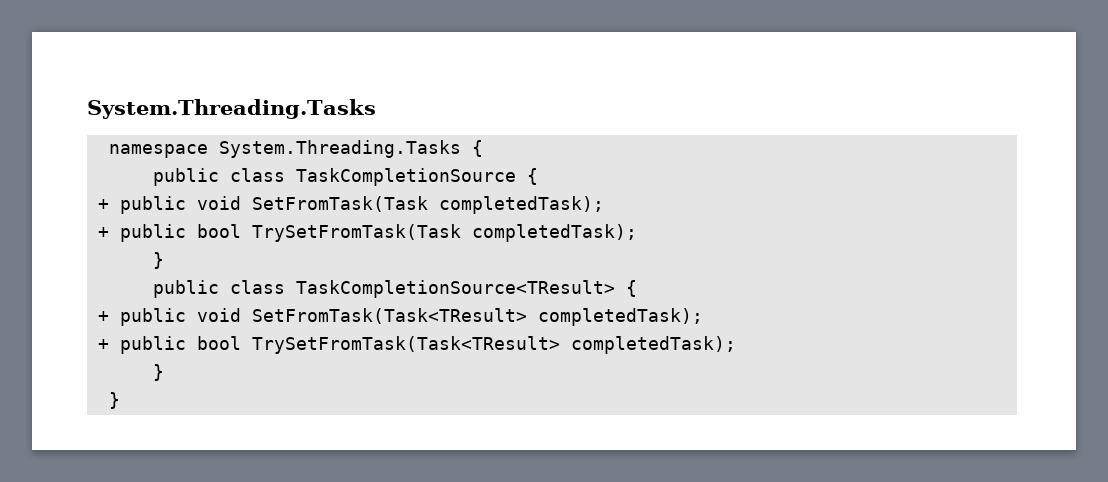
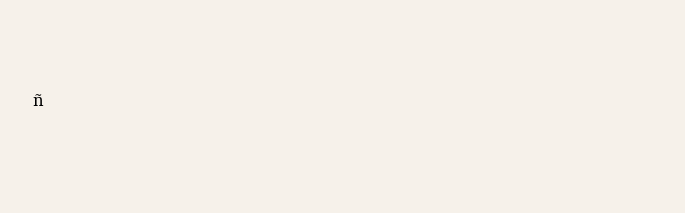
[87,99,376,119] [108,140,483,158] [152,168,538,186] [97,196,604,214] [97,224,637,242] [152,252,164,269] [152,280,637,298] [97,308,703,326] [97,336,736,354] [152,364,164,381] [108,392,120,409] System.Threading.Tasks // namespace System.Threading.Tasks { // public class TaskCompletionSource { // + public void SetFromTask(Task completedTask); // + public bool TrySetFromTask(Task completedTask); // } // public class TaskCompletionSource<TResult> { // + public void SetFromTask(Task<TResult> completedTask); // + public bool TrySetFromTask(Task<TResult> completedTask); // } // } -> [33,94,44,106] ñ

